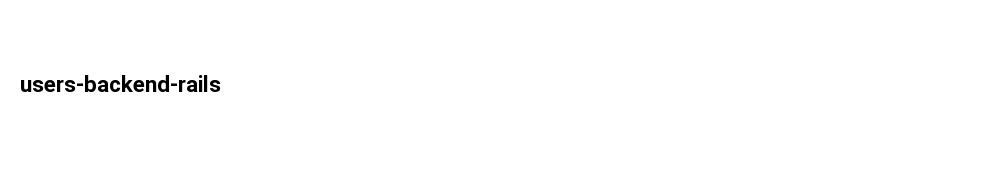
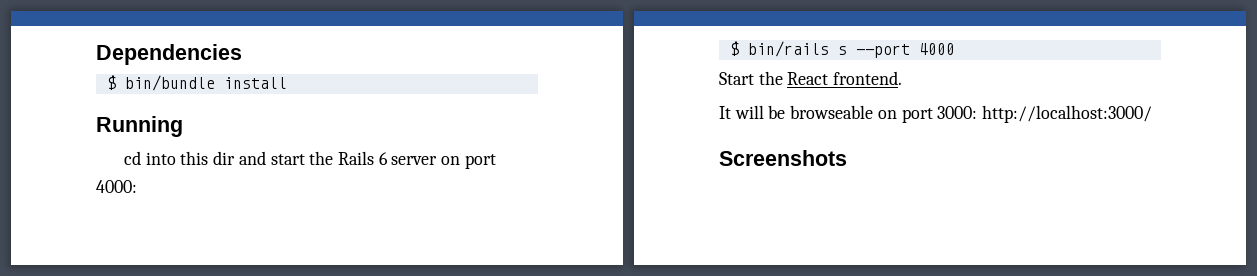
[20,75,221,92] users-backend-rails -> [96,44,242,65] [106,75,287,91] [96,116,183,137] [123,151,496,169] [96,180,137,193] [729,41,955,58] [719,71,903,85] [719,105,1153,123] [719,150,847,166] Dependencies // $ bin/bundle install // Running // cd into this dir and start the Rails 6 server on port 4000: // $ bin/rails s --port 4000 // Start the React frontend. // It will be browseable on port 3000: http://localhost:3000/ // Screenshots

